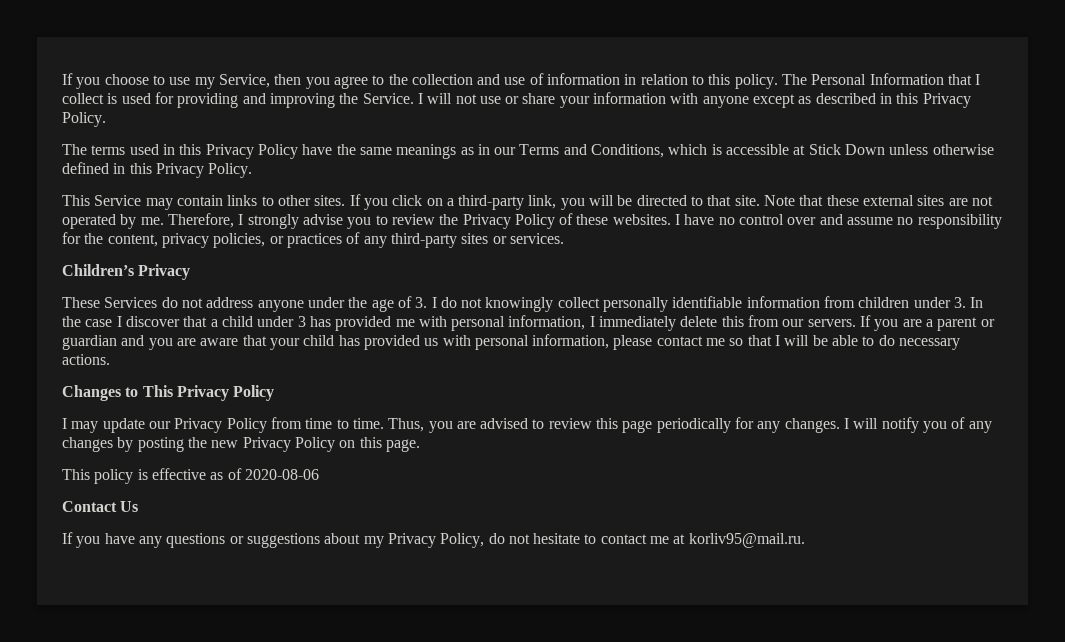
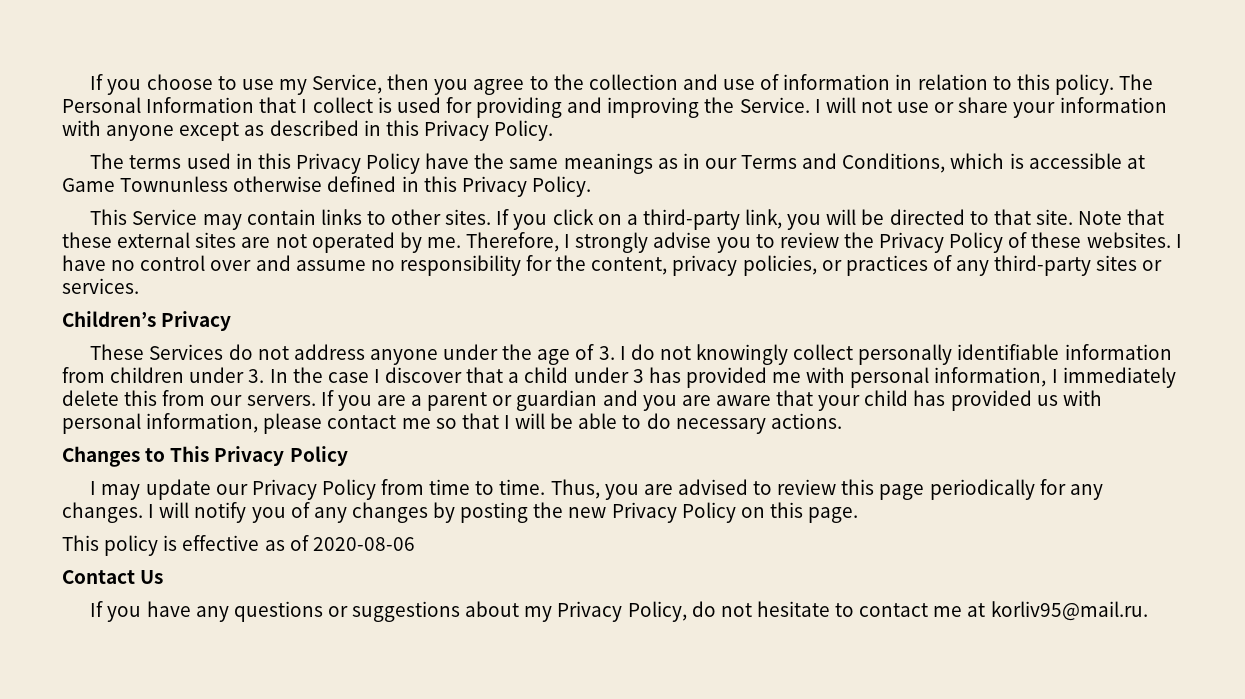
[808,144,929,155] Stick Down unless -> [62,176,229,192] Game Townunless

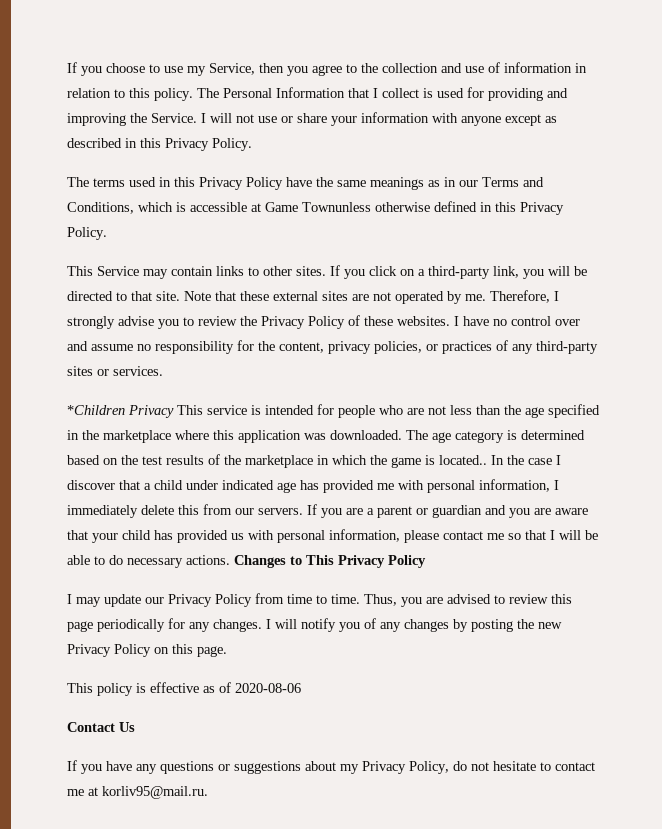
[62,311,232,331] [90,344,1172,365] [62,367,265,383] Children’s Privacy // These Services do not address anyone under the age of 3. I do not knowingly collect personally identifiable information from children under 3. -> [67,404,600,418] [67,430,585,443] [67,454,487,468] *Children Privacy This service is intended for people who are not less than the age specified in the marketplace where this application was downloaded. The age category is determined based on the test results of the marketplace in which the game is located..
[632,369,644,383] 3 -> [222,480,296,493] indicated age
(842, 421) // -> (230, 560) none

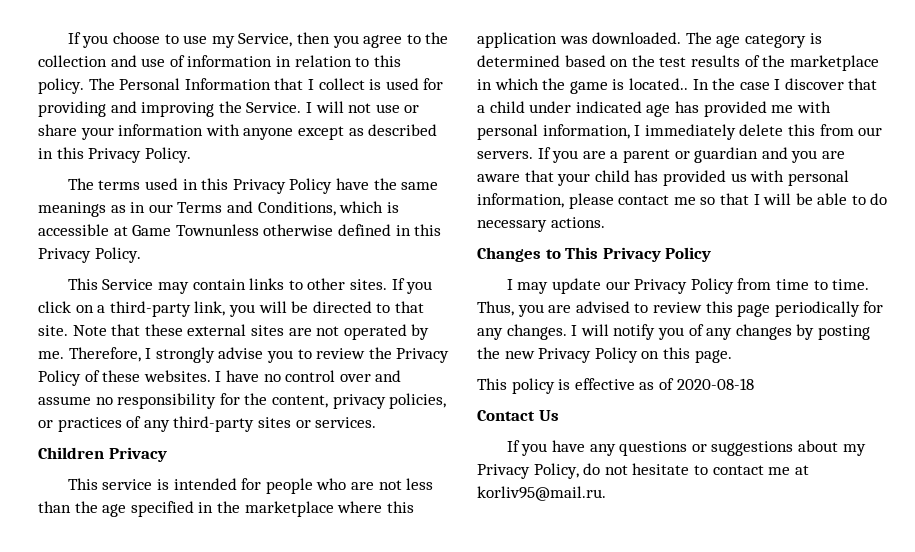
[67,405,174,418] *Children Privacy -> [38,447,167,462] Children Privacy //
(230, 560) none -> (605, 222) //
[235,683,301,693] 2020-08-06 -> [676,378,754,390] 2020-08-18

